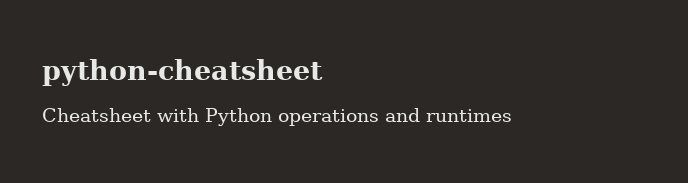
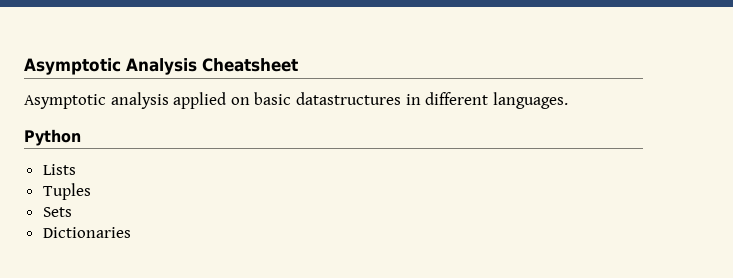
[42,59,323,86] [42,108,512,126] python-cheatsheet // Cheatsheet with Python operations and runtimes -> [24,58,298,75] [24,92,568,109] [24,129,81,146] [42,164,76,175] [42,183,91,200] [42,207,72,217] [42,227,131,238] Asymptotic Analysis Cheatsheet // Asymptotic analysis applied on basic datastructures in different languages. // Python // Lists // Tuples // Sets // Dictionaries

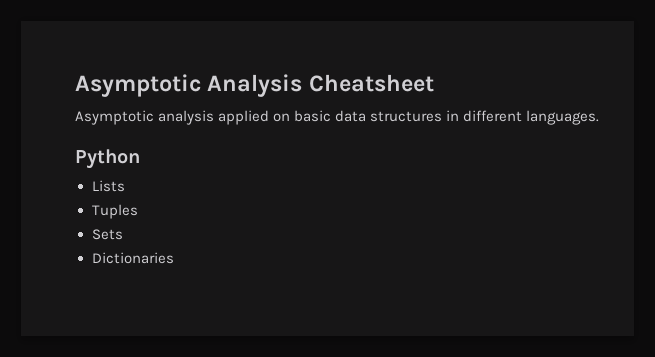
[295,92,401,105] datastructures -> [335,110,443,122] data structures

